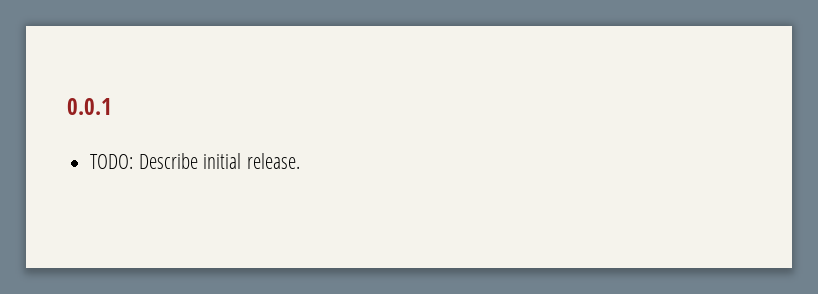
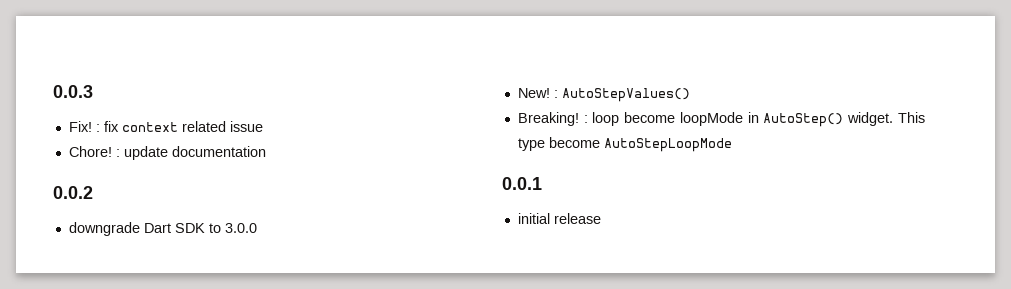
[67,98,112,115] [90,153,301,169] 0.0.1 // TODO: Describe initial release. -> [53,85,93,98] [68,121,263,132] [68,146,266,160] [53,186,93,199] [68,222,257,236] [517,88,690,102] [517,112,925,127] [517,137,732,152] [502,177,542,190] [517,213,601,224] 0.0.3 // Fix! : fix context related issue // Chore! : update documentation // 0.0.2 // downgrade Dart SDK to 3.0.0 // New! : AutoStepValues() // Breaking! : loop become loopMode in AutoStep() widget. This type become AutoStepLoopMode // 0.0.1 // initial release

